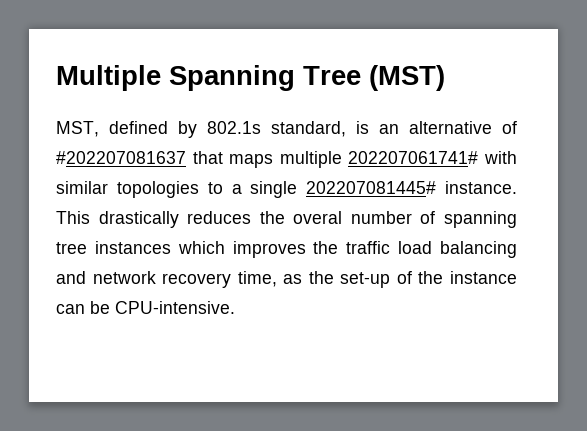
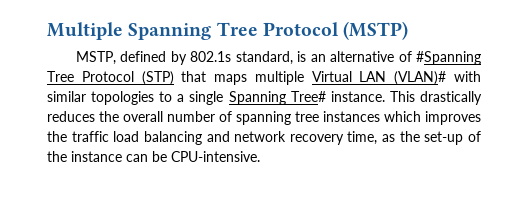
[369,65,445,91] [56,121,99,137] (MST) // MST, -> [262,21,409,40] [75,51,116,65] Protocol (MSTP) // MSTP,
[56,151,479,168] #202207081637 that maps multiple 202207061741# -> [416,51,482,65] [47,71,447,85] #Spanning Tree Protocol (STP) that maps multiple Virtual LAN (VLAN)#
[306,181,437,194] 202207081445# -> [228,91,326,105] Spanning Tree#
[293,211,343,224] overal -> [123,111,163,122] overall

